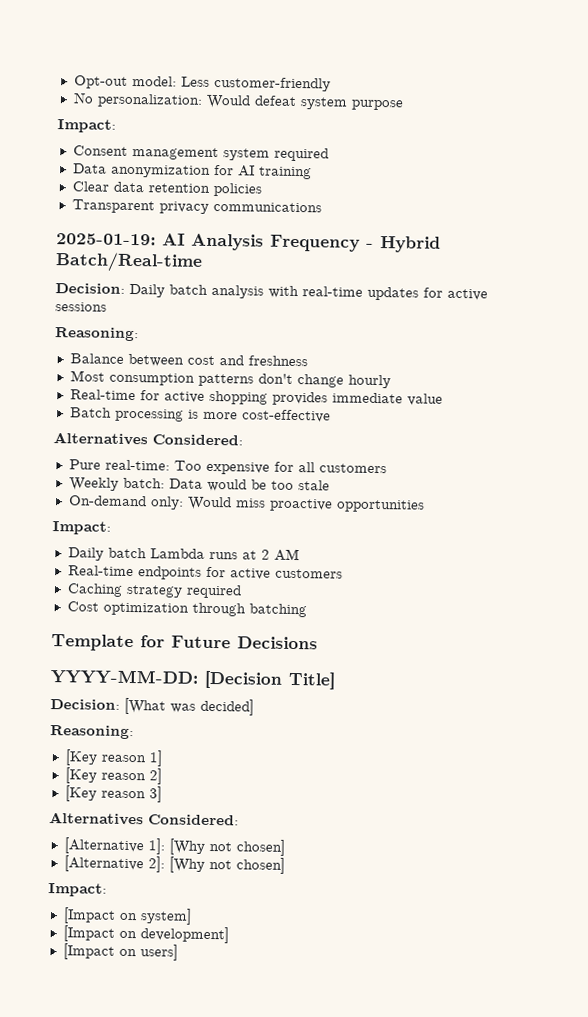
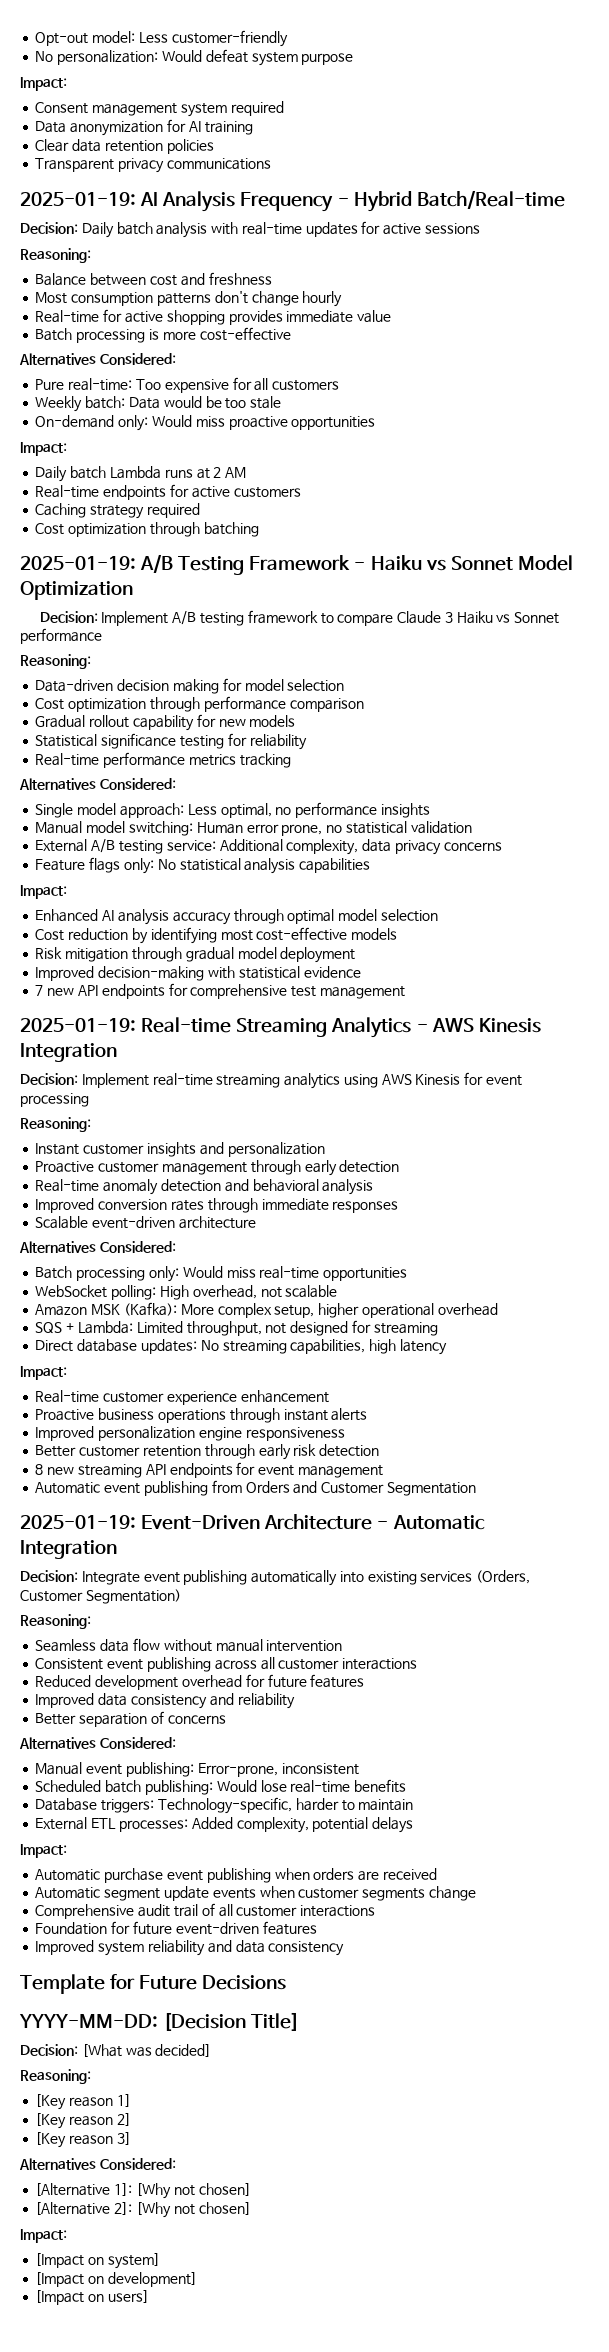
(307, 610) none -> [20,554,574,575] [20,581,133,600] [39,610,560,626] [20,628,102,644] [20,654,91,669] [35,678,345,694] [35,696,364,712] [35,714,296,731] [35,733,307,750] [35,752,291,768] [19,778,176,790] [35,802,430,818] [35,821,472,836] [35,839,502,855] [35,857,371,874] [20,885,67,899] [35,909,438,925] [35,927,398,944] [35,947,356,963] [35,966,361,981] [35,983,405,999] [20,1017,541,1038] [20,1043,117,1062] [20,1072,523,1089] [20,1093,89,1107] [20,1117,91,1132] [35,1142,325,1157] [35,1160,400,1176] [35,1179,374,1195] [35,1198,399,1213] [35,1216,256,1229] [19,1241,176,1253] [35,1266,408,1282] [35,1285,338,1300] [35,1302,498,1318] [35,1320,438,1336] [35,1339,447,1355] [20,1366,67,1380] [35,1390,329,1405] [35,1408,368,1423] [35,1426,345,1441] [35,1444,380,1460] [35,1462,383,1478] [35,1480,476,1496] [20,1514,485,1530] [20,1540,117,1559] [20,1570,531,1586] [20,1589,181,1604] [20,1614,91,1629] [35,1638,343,1652] [35,1657,418,1672] [35,1674,365,1690] [35,1693,295,1709] [35,1711,226,1727] [19,1737,176,1749] [35,1762,359,1777] [35,1779,407,1795] [35,1797,414,1814] [35,1817,414,1833] [20,1844,67,1858] [35,1868,437,1883] [35,1886,476,1901] [35,1903,376,1919] [35,1921,317,1935] [35,1940,345,1956] // 2025-01-19: A/B Testing Framework - Haiku vs Sonnet Model Optimization // Decision: Implement A/B testing framework to compare Claude 3 Haiku vs Sonnet performance // Reasoning: // Data-driven decision making for model selection // Cost optimization through performance comparison // Gradual rollout capability for new models // Statistical significance testing for reliability // Real-time performance metrics tracking // Alternatives Considered: // Single model approach: Less optimal, no performance insights // Manual model switching: Human error prone, no statistical validation // External A/B testing service: Additional complexity, data privacy concerns // Feature flags only: No statistical analysis capabilities // Impact: // Enhanced AI analysis accuracy through optimal model selection // Cost reduction by identifying most cost-effective models // Risk mitigation through gradual model deployment // Improved decision-making with statistical evidence // 7 new API endpoints for comprehensive test management // 2025-01-19: Real-time Streaming Analytics - AWS Kinesis Integration // Decision: Implement real-time streaming analytics using AWS Kinesis for event processing // Reasoning: // Instant customer insights and personalization // Proactive customer management through early detection // Real-time anomaly detection and behavioral analysis // Improved conversion rates through immediate responses // Scalable event-driven architecture // Alternatives Considered: // Batch processing only: Would miss real-time opportunities // WebSocket polling: High overhead, not scalable // Amazon MSK (Kafka): More complex setup, higher operational overhead // SQS + Lambda: Limited throughput, not designed for streaming // Direct database updates: No streaming capabilities, high latency // Impact: // Real-time customer experience enhancement // Proactive business operations through instant alerts // Improved personalization engine responsiveness // Better customer retention through early risk detection // 8 new streaming API endpoints for event management // Automatic event publishing from Orders and Customer Segmentation // 2025-01-19: Event-Driven Architecture - Automatic Integration // Decision: Integrate event publishing automatically into existing services (Orders, Customer Segmentation) // Reasoning: // Seamless data flow without manual intervention // Consistent event publishing across all customer interactions // Reduced development overhead for future features // Improved data consistency and reliability // Better separation of concerns // Alternatives Considered: // Manual event publishing: Error-prone, inconsistent // Scheduled batch publishing: Would lose real-time benefits // Database triggers: Technology-specific, harder to maintain // External ETL processes: Added complexity, potential delays // Impact: // Automatic purchase event publishing when orders are received // Automatic segment update events when customer segments change // Comprehensive audit trail of all customer interactions // Foundation for future event-driven features // Improved system reliability and data consistency

